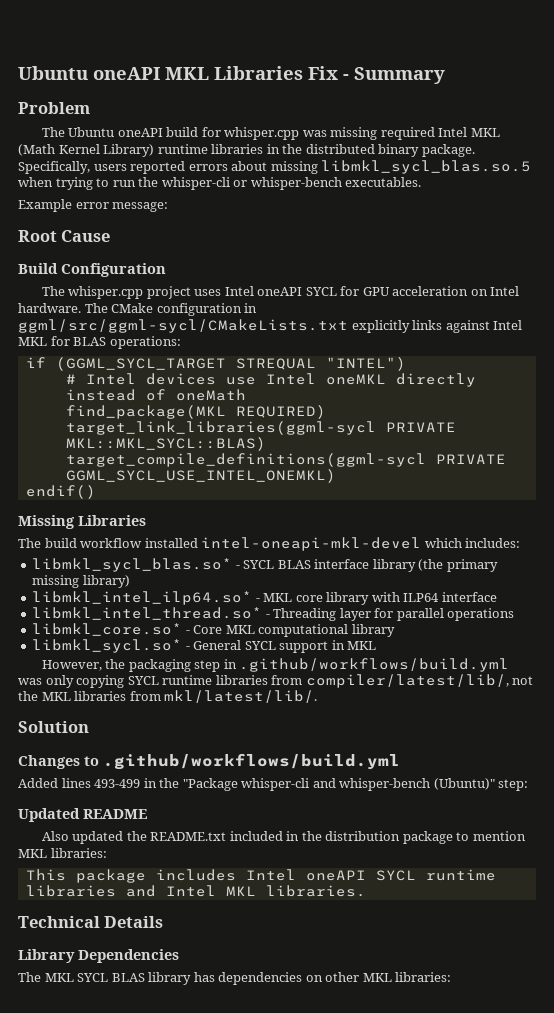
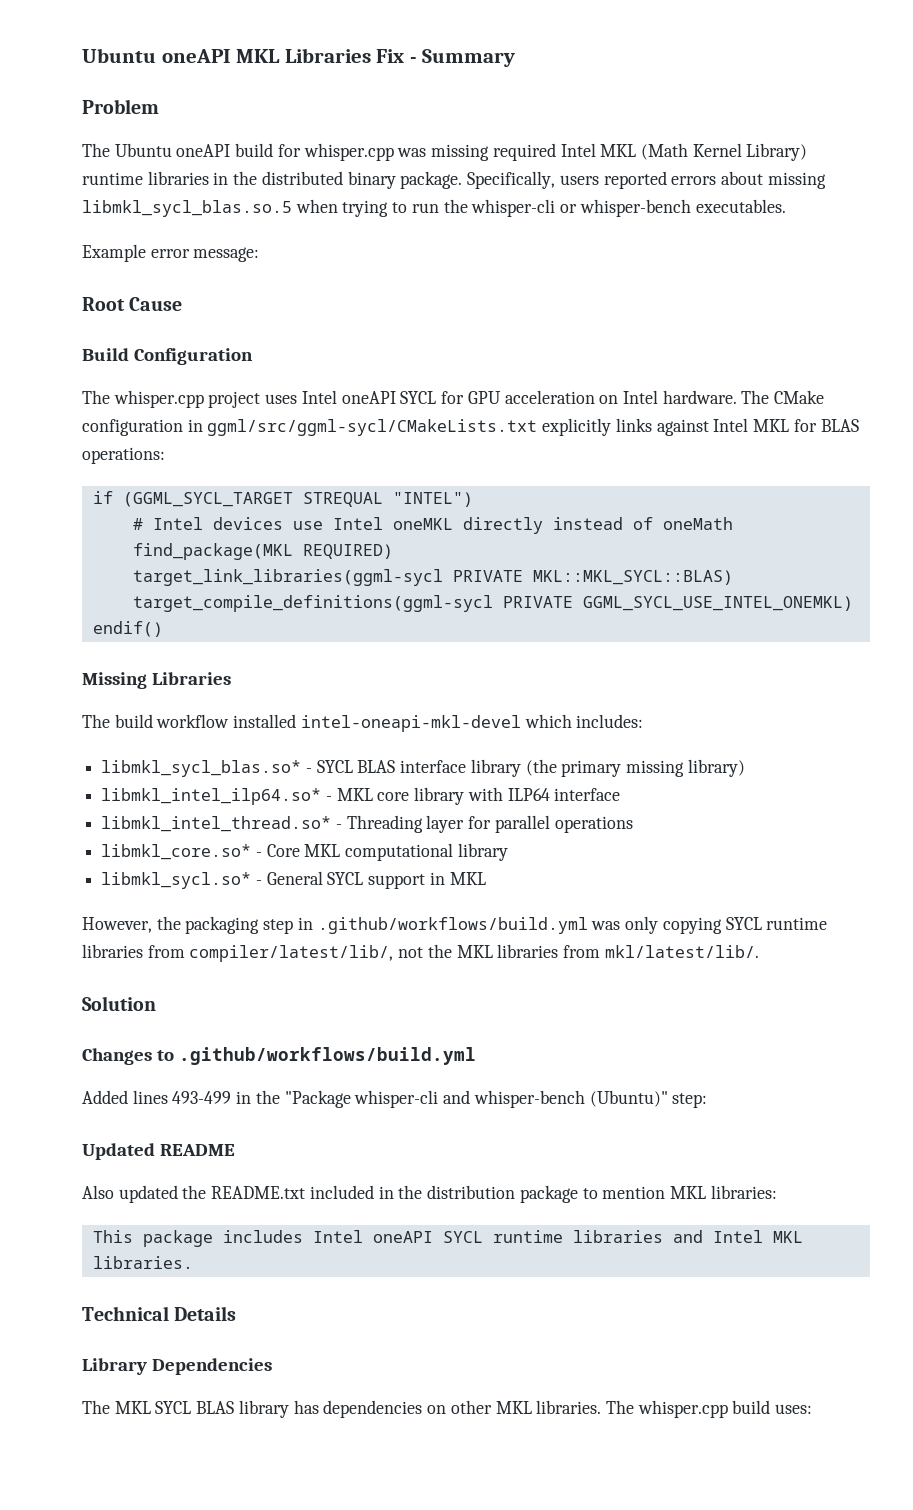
[395,972,452,982] libraries: -> [536,1400,813,1418] libraries. The whisper.cpp build uses:

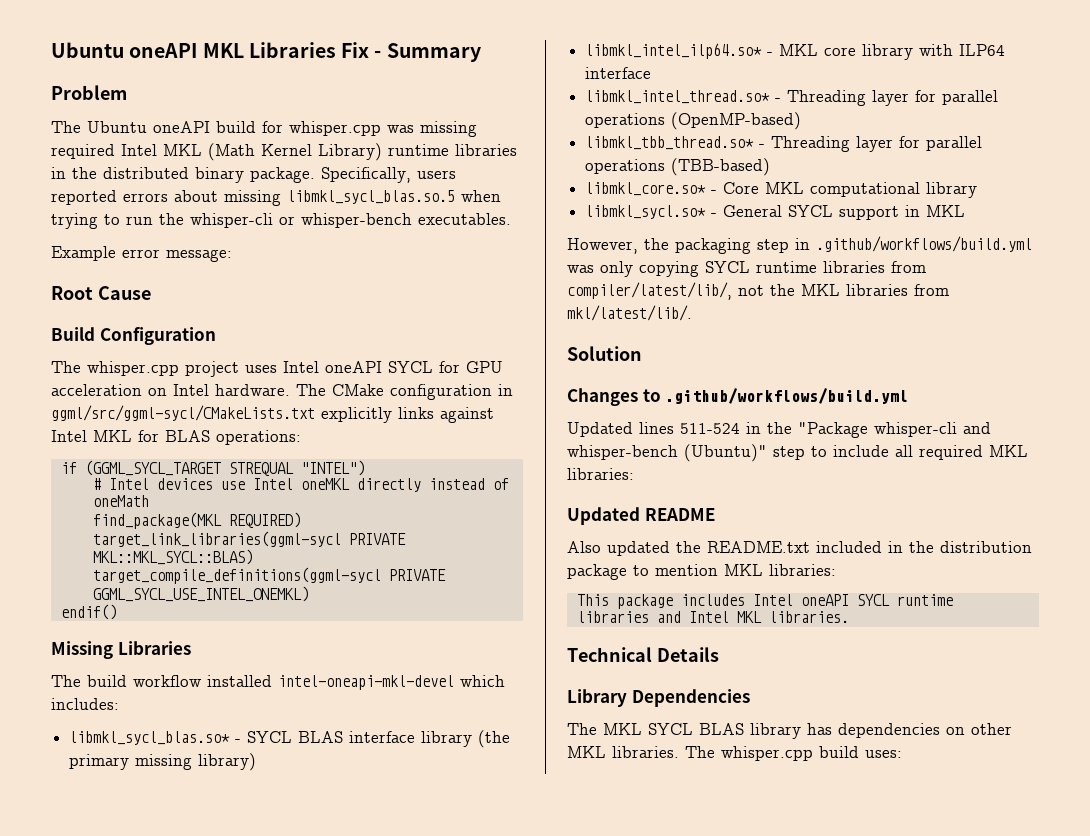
(633, 824) none -> [671,112,802,130] [585,136,983,152] [585,158,771,176] (OpenMP-based) // libmkl_tbb_thread.so* - Threading layer for parallel operations (TBB-based)
[82,1090,232,1104] Added lines 493-499 -> [567,422,740,437] Updated lines 511-524
[672,1093,708,1108] step: -> [773,445,1028,460] [567,468,634,480] step to include all required MKL libraries:

